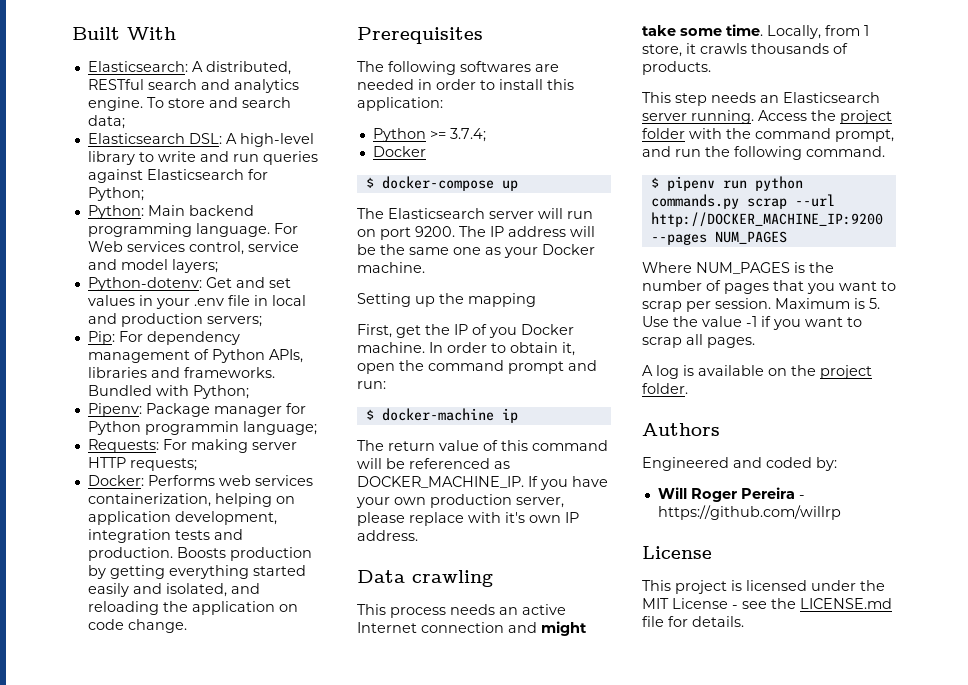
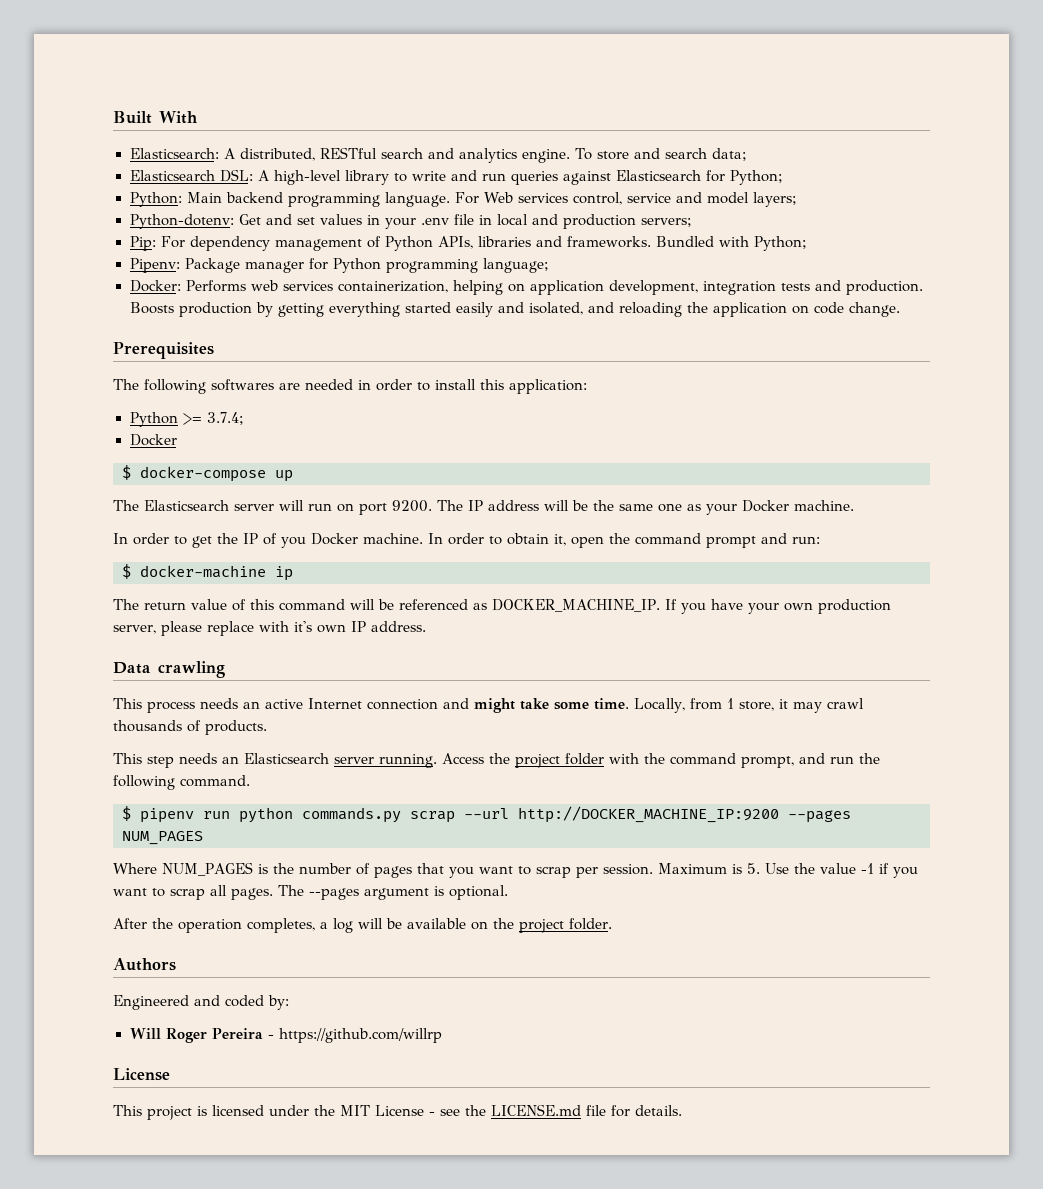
[144,421,239,435] programmin -> [385,259,478,273] programming
[87,439,297,453] [87,457,197,471] // Requests: For making server HTTP requests; -> (549, 265) none
[357,293,536,307] [357,324,392,338] Setting up the mapping // First, -> [113,533,187,545] In order to
[700,43,747,54] crawls -> [792,698,864,713] may crawl
[642,365,694,379] // A log is -> [278,885,508,900] [113,918,402,933] The --pages argument is optional. // After the operation completes, a log will be

